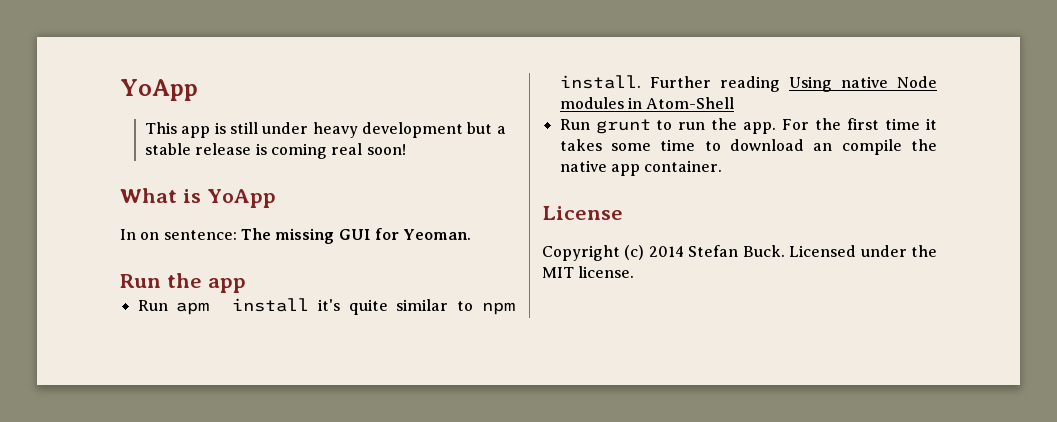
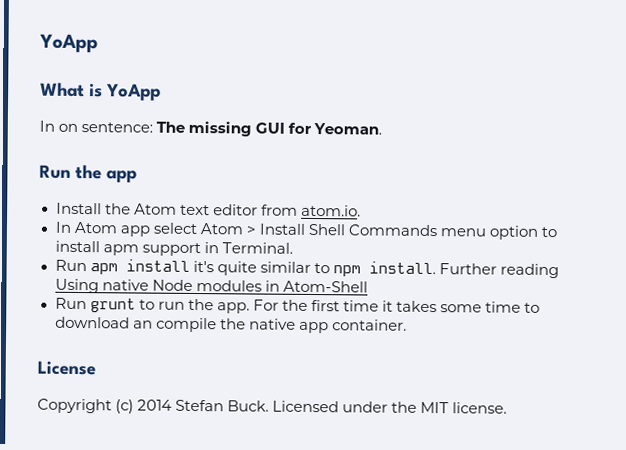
[120,79,198,101] [145,122,506,138] [145,143,406,159] YoApp // This app is still under heavy development but a stable release is coming real soon! -> [39,33,98,54] YoApp
(246, 285) none -> [55,202,361,217] [54,221,558,240] [54,240,293,257] // Install the Atom text editor from atom.io. // In Atom app select Atom > Install Shell Commands menu option to install apm support in Terminal.

